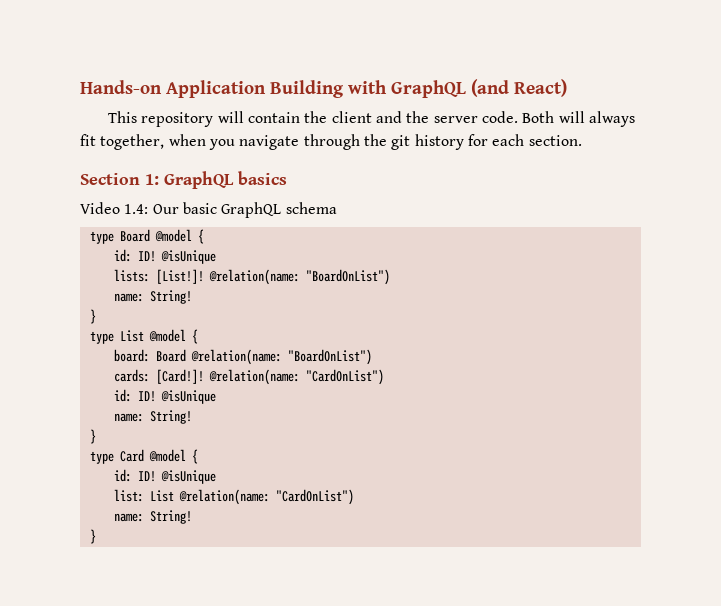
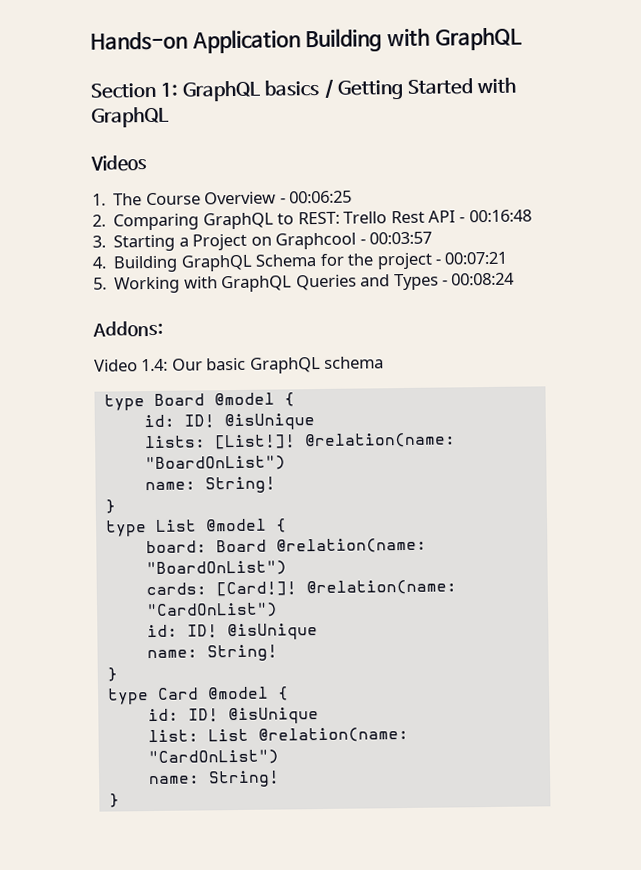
[471,79,567,97] [108,111,635,127] [80,134,582,150] [80,171,287,189] (and React) // This repository will contain the client and the server code. Both will always fit together, when you navigate through the git history for each section. // Section 1: GraphQL basics -> [90,77,516,102] [91,106,169,128] [90,155,147,172] [92,190,353,206] [92,209,532,231] [92,231,432,252] [92,251,508,273] [93,272,516,294] [92,320,163,337] // Section 1: GraphQL basics / Getting Started with GraphQL // Videos // 1. The Course Overview - 00:06:25 // 2. Comparing GraphQL to REST: Trello Rest API - 00:16:48 // 3. Starting a Project on Graphcool - 00:03:57 // 4. Building GraphQL Schema for the project - 00:07:21 // 5. Working with GraphQL Queries and Types - 00:08:24 // Addons:

